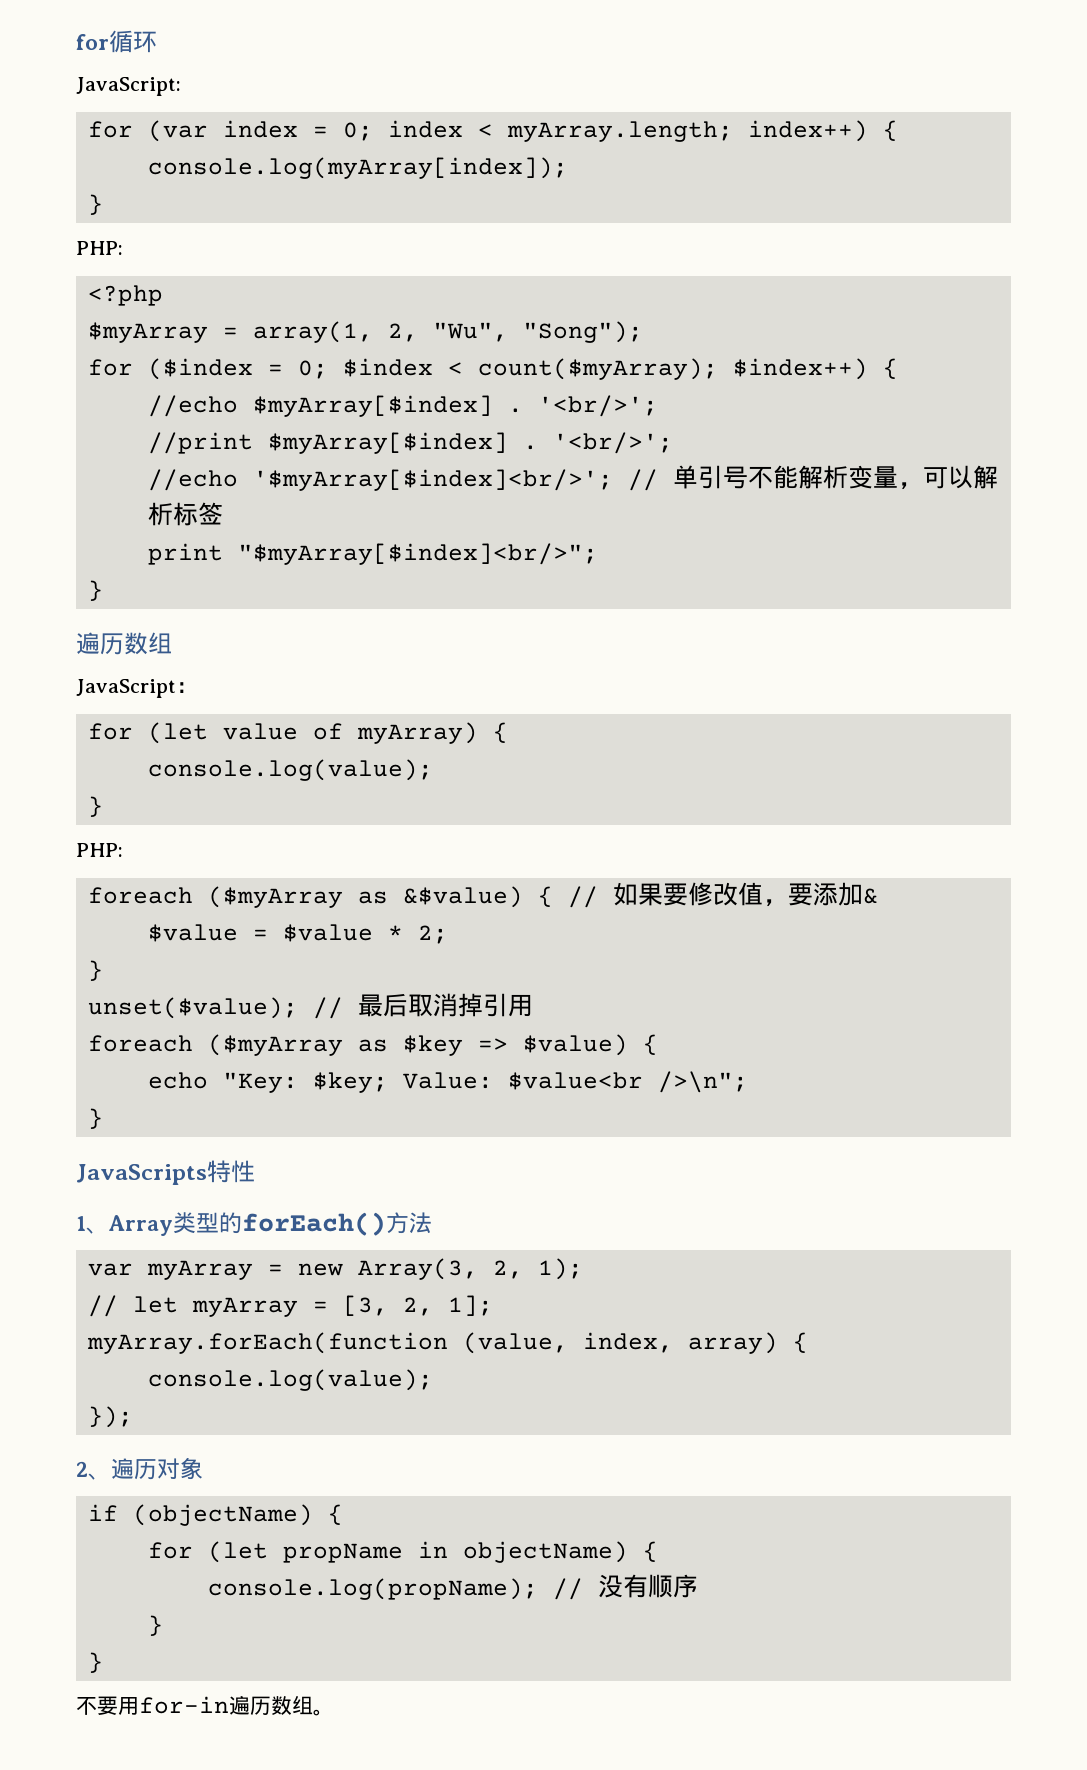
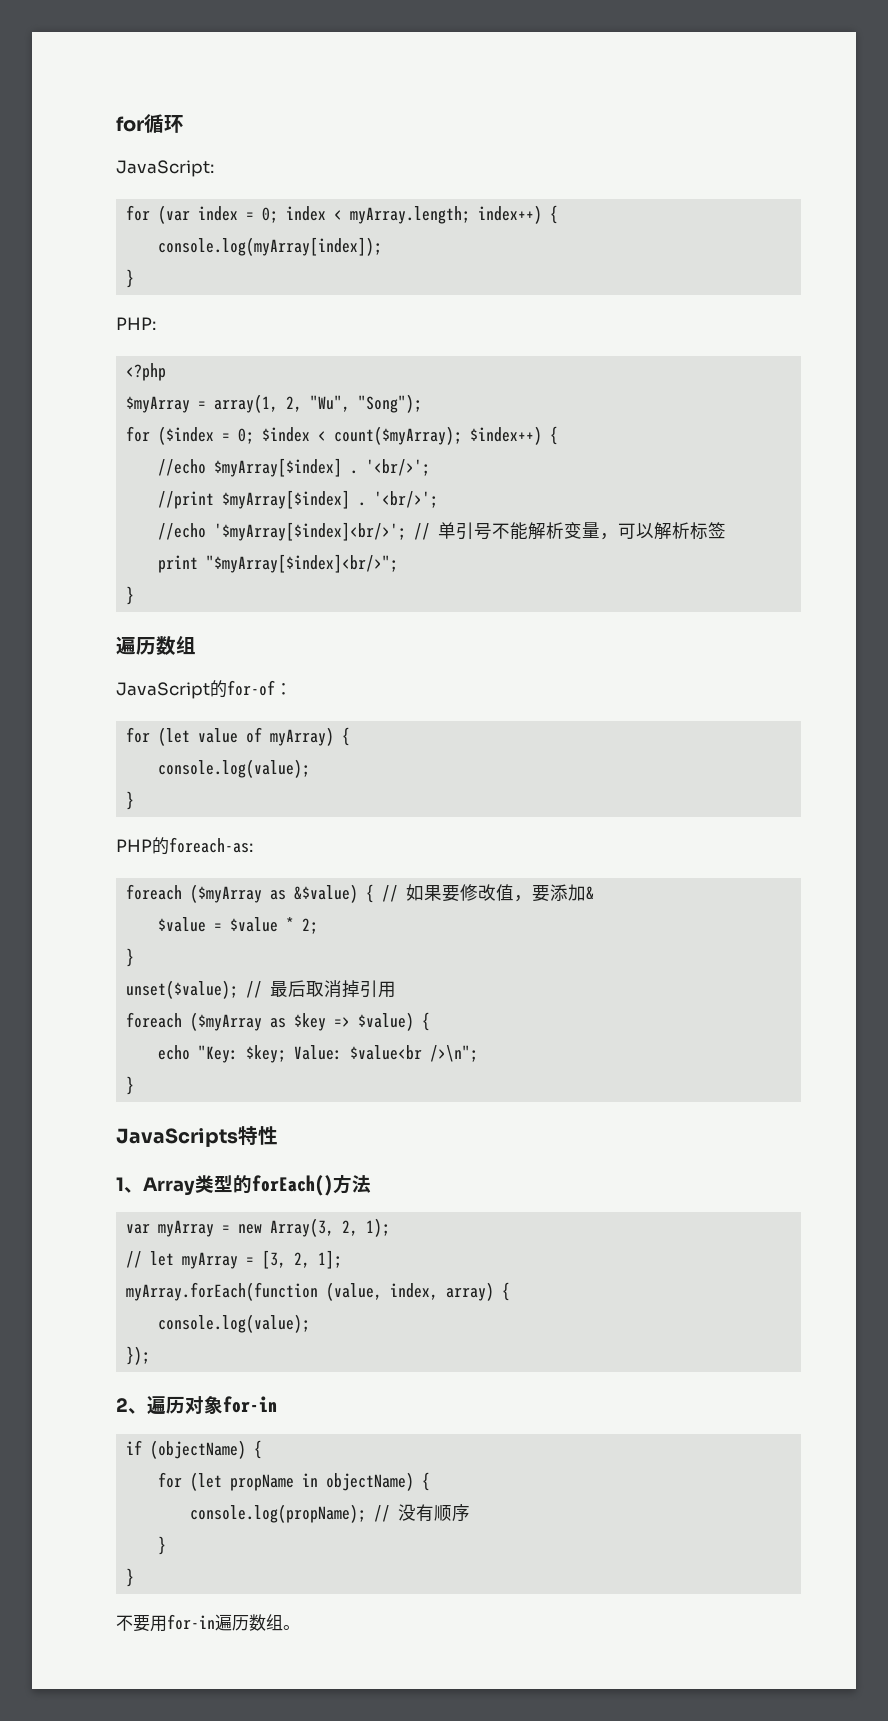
(176, 688) none -> [210,680,275,698] 的for-of
[76,843,123,857] PHP: -> [116,837,253,855] PHP的foreach-as:
(203, 1468) none -> [223,1396,277,1413] for-in

